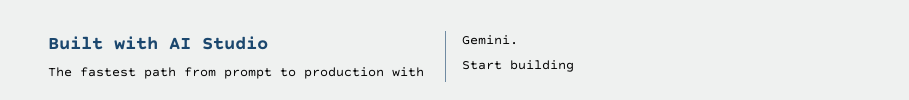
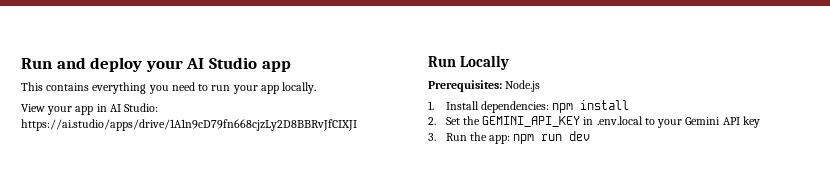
[48,36,268,50] [48,67,424,79] [462,35,518,45] [462,60,574,72] Built with AI Studio // The fastest path from prompt to production with Gemini. // Start building -> [21,57,291,72] [21,82,317,94] [21,103,159,115] [21,119,357,131] [428,55,510,70] [428,80,541,92] [428,100,630,113] [428,116,760,128] [428,131,591,144] Run and deploy your AI Studio app // This contains everything you need to run your app locally. // View your app in AI Studio: https://ai.studio/apps/drive/1A1n9cD79fn668cjzLy2D8BBRvJfCIXJI // Run Locally // Prerequisites: Node.js // 1. Install dependencies: npm install // 2. Set the GEMINI_API_KEY in .env.local to your Gemini API key // 3. Run the app: npm run dev

